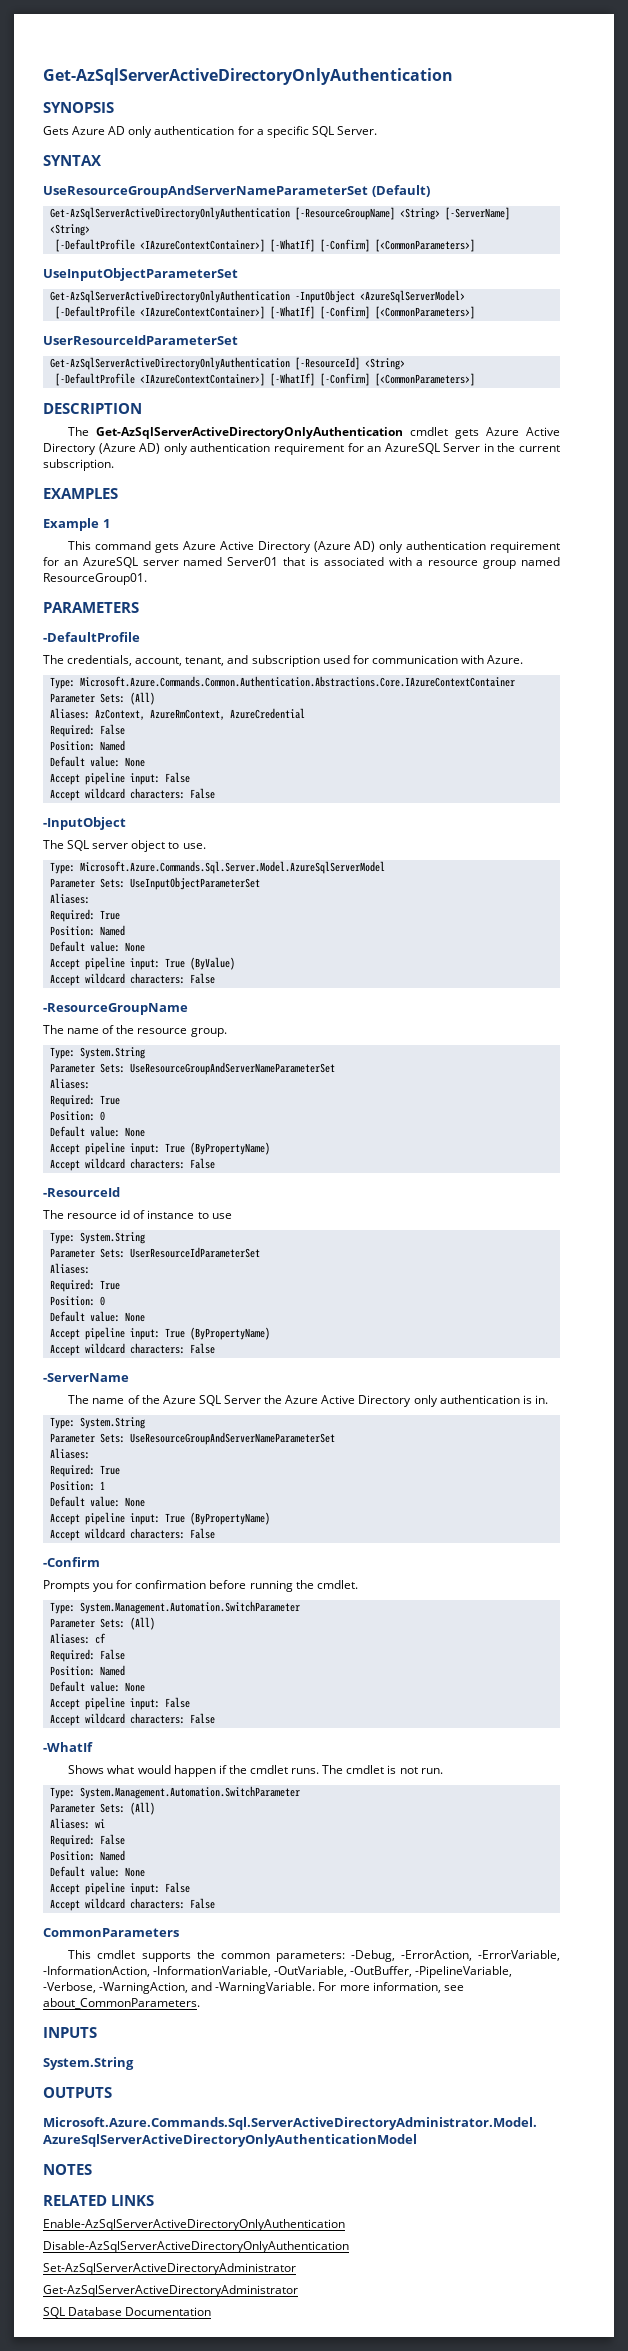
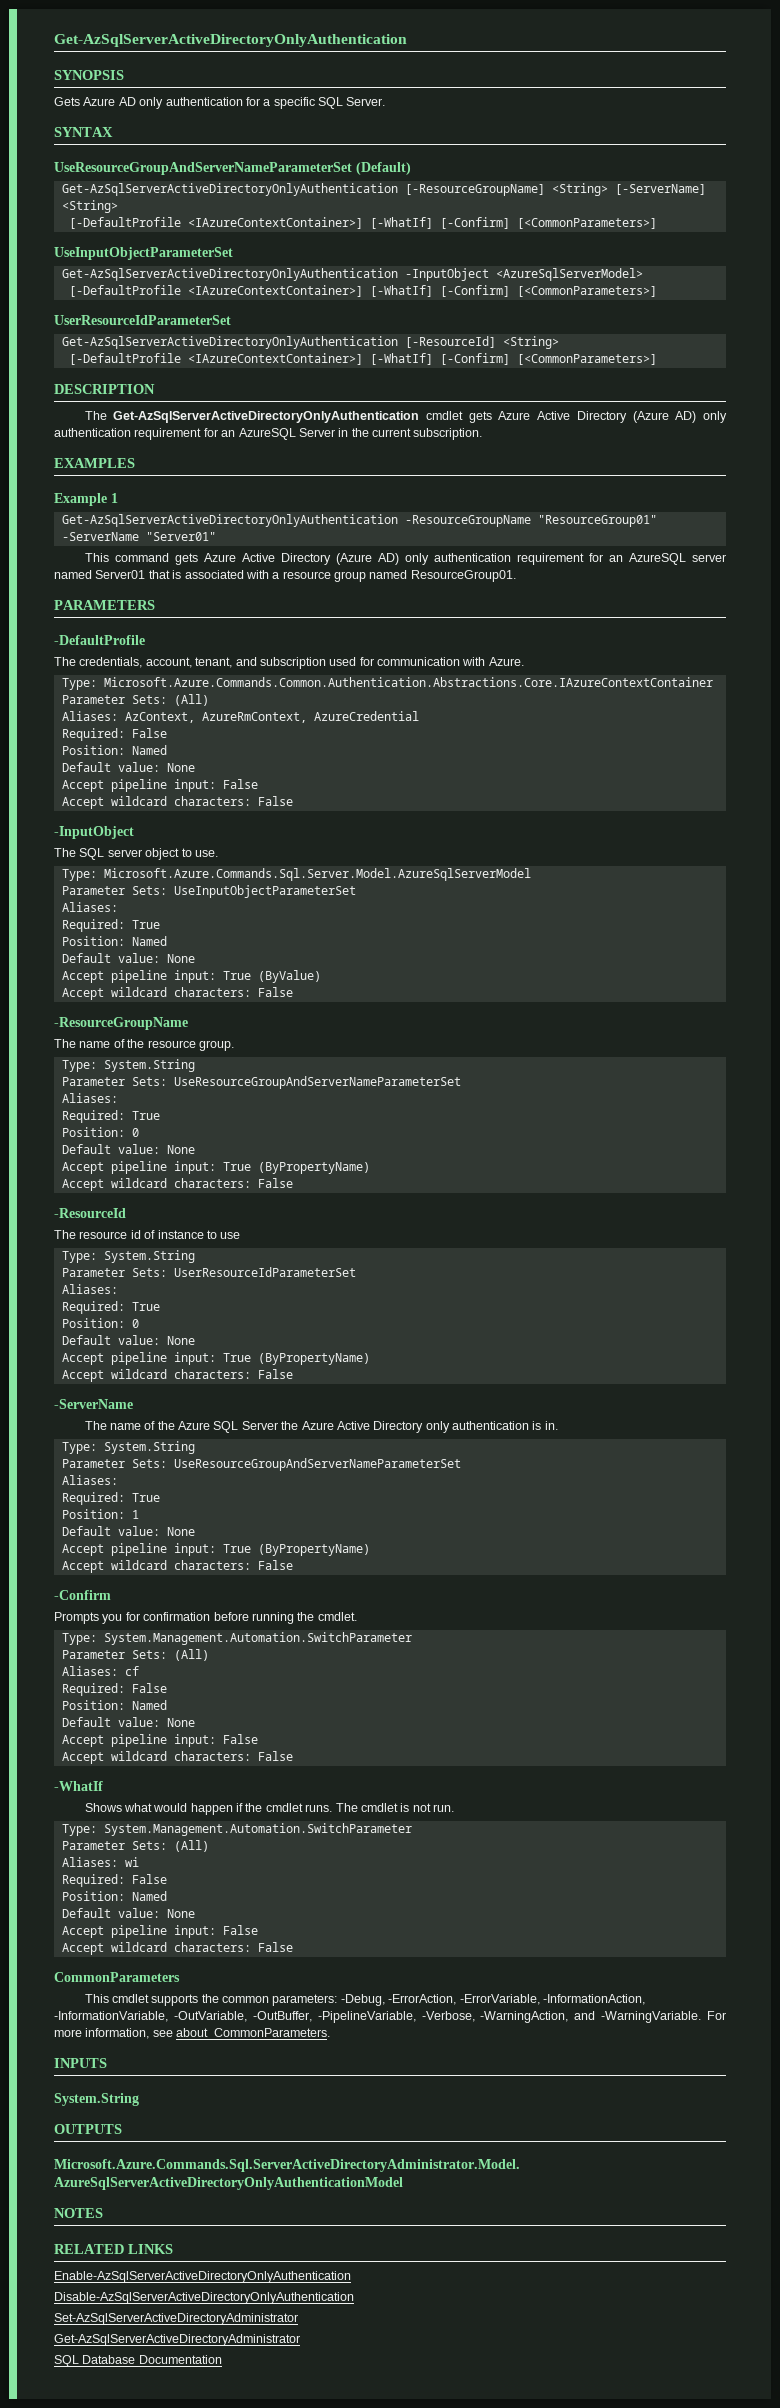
(110, 523) none -> [61,514,657,527] [61,532,216,541] // Get-AzSqlServerActiveDirectoryOnlyAuthentication -ResourceGroupName "ResourceGroup01" -ServerName "Server01"

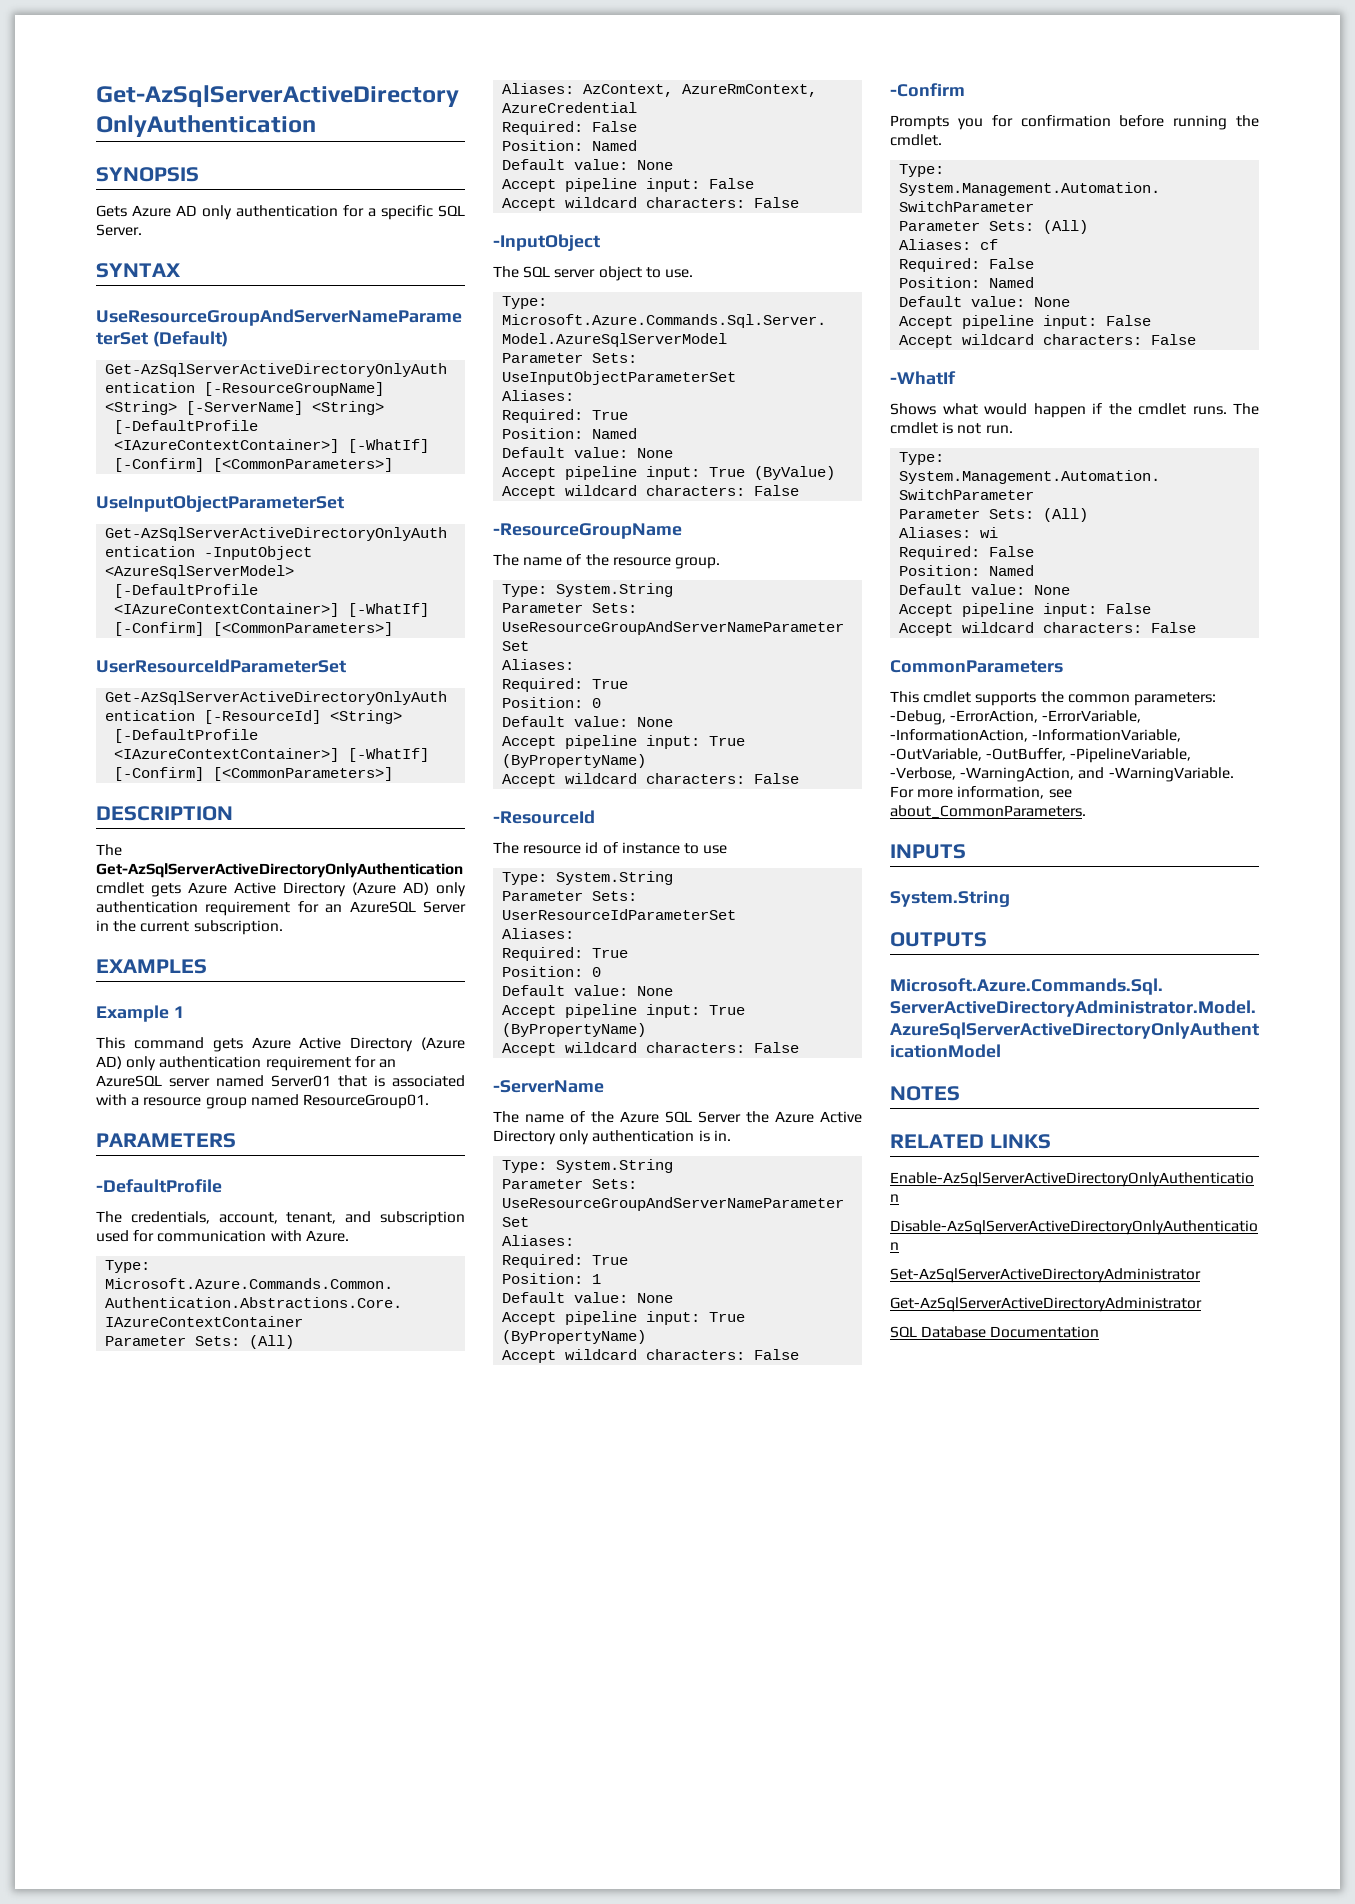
[61,514,657,527] [61,532,216,541] // Get-AzSqlServerActiveDirectoryOnlyAuthentication -ResourceGroupName "ResourceGroup01" -ServerName "Server01" -> (184, 1012) none

